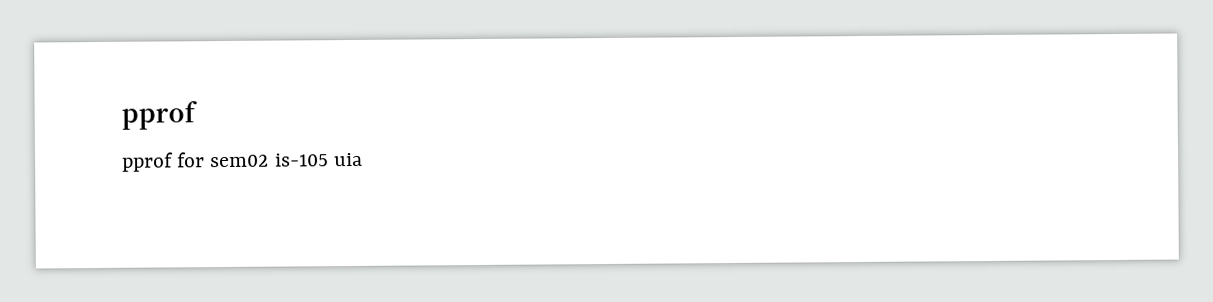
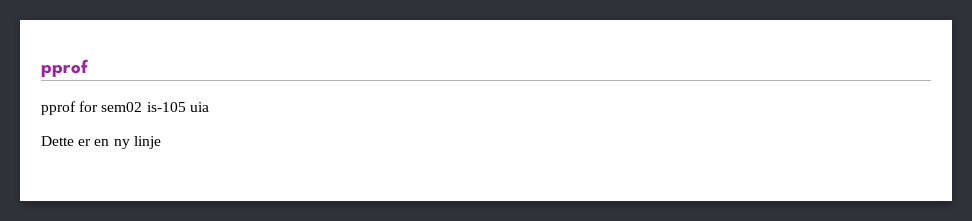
(363, 159) none -> [41,136,161,149] // Dette er en ny linje

